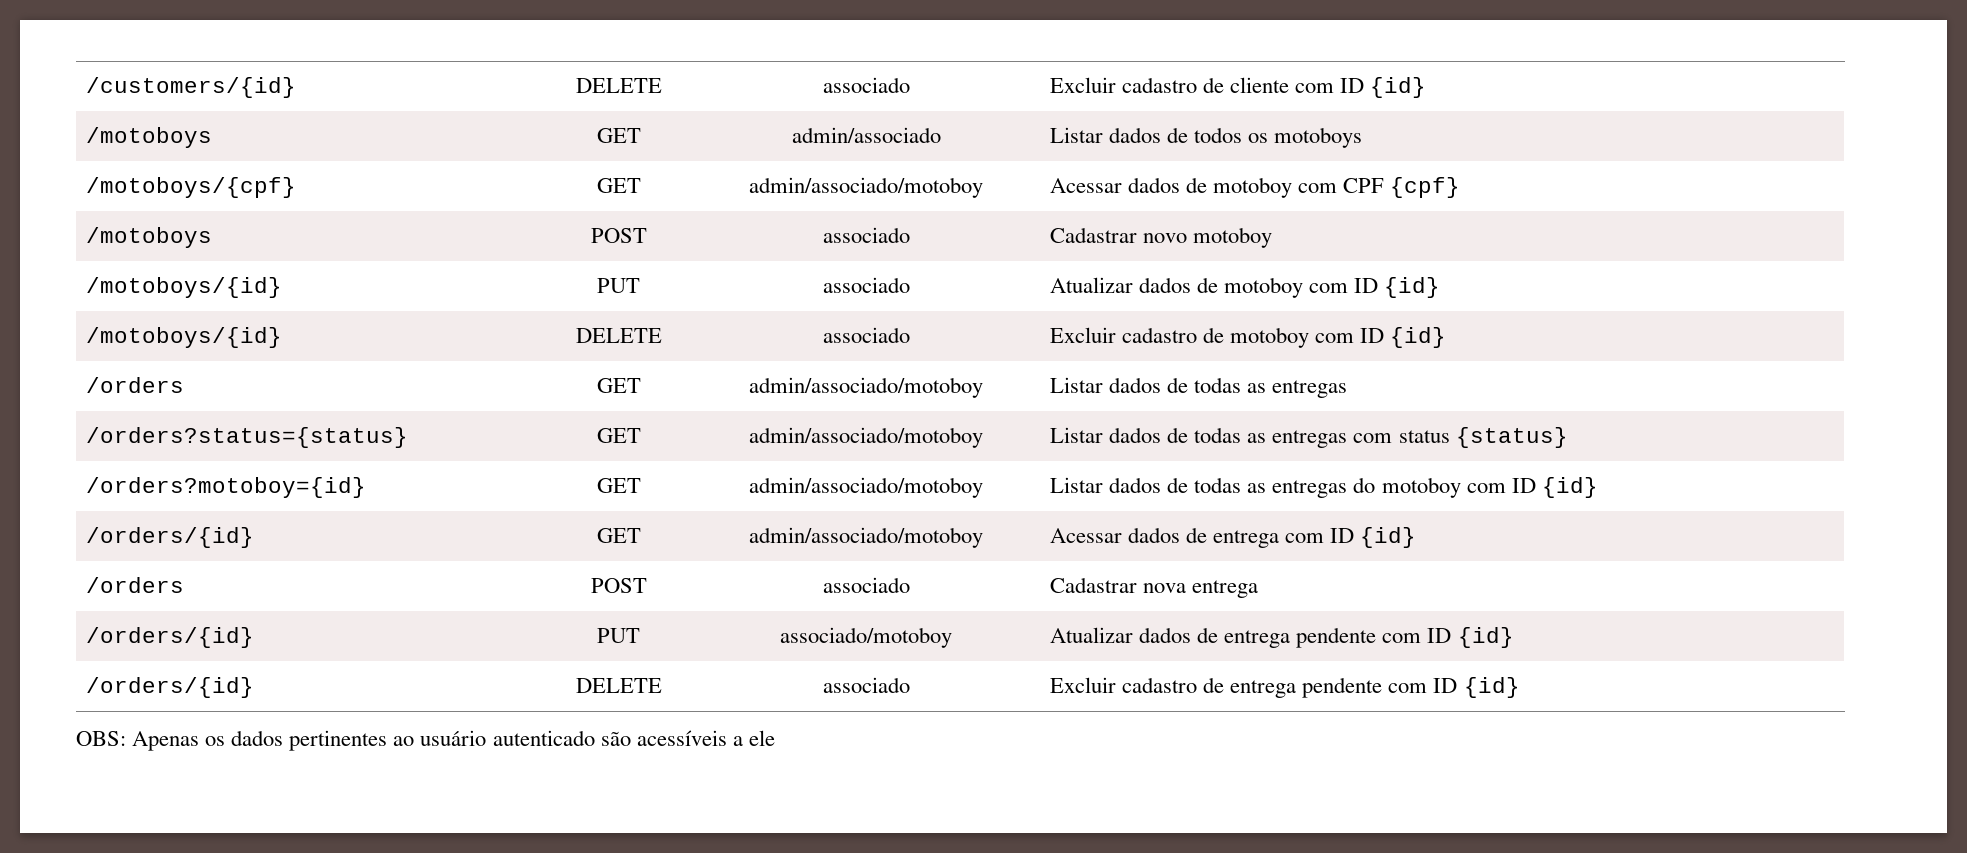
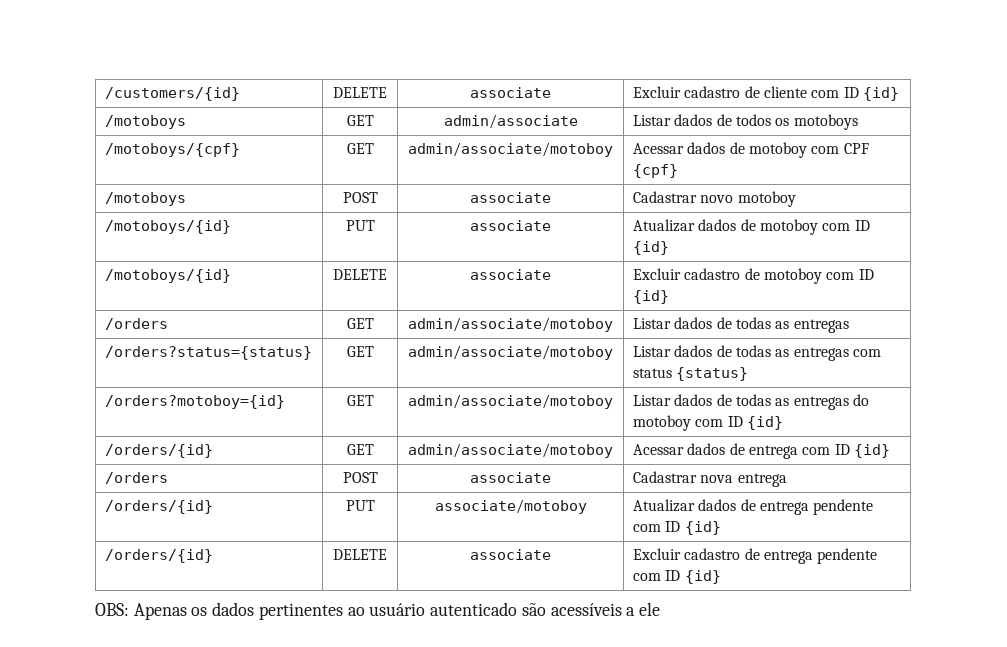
[822,77,910,93] associado -> [470,87,551,98] associate
[791,127,941,143] admin/associado -> [443,114,578,129] admin/associate
[749,177,983,198] admin/associado/motoboy -> [408,142,613,157] admin/associate/motoboy
[822,227,910,243] associado -> [470,192,551,203] associate
[822,277,910,293] associado -> [470,220,551,231] associate
[822,327,910,343] associado -> [470,269,551,280] associate
[749,377,983,398] admin/associado/motoboy -> [408,317,613,332] admin/associate/motoboy
[749,427,983,448] admin/associado/motoboy -> [408,345,613,360] admin/associate/motoboy
[749,477,983,498] admin/associado/motoboy -> [408,394,613,409] admin/associate/motoboy
[749,527,983,548] admin/associado/motoboy -> [408,443,613,458] admin/associate/motoboy
[822,577,910,593] associado -> [470,472,551,483] associate
[780,627,952,648] associado/motoboy -> [434,499,587,514] associate/motoboy
[822,677,910,693] associado -> [470,549,551,560] associate

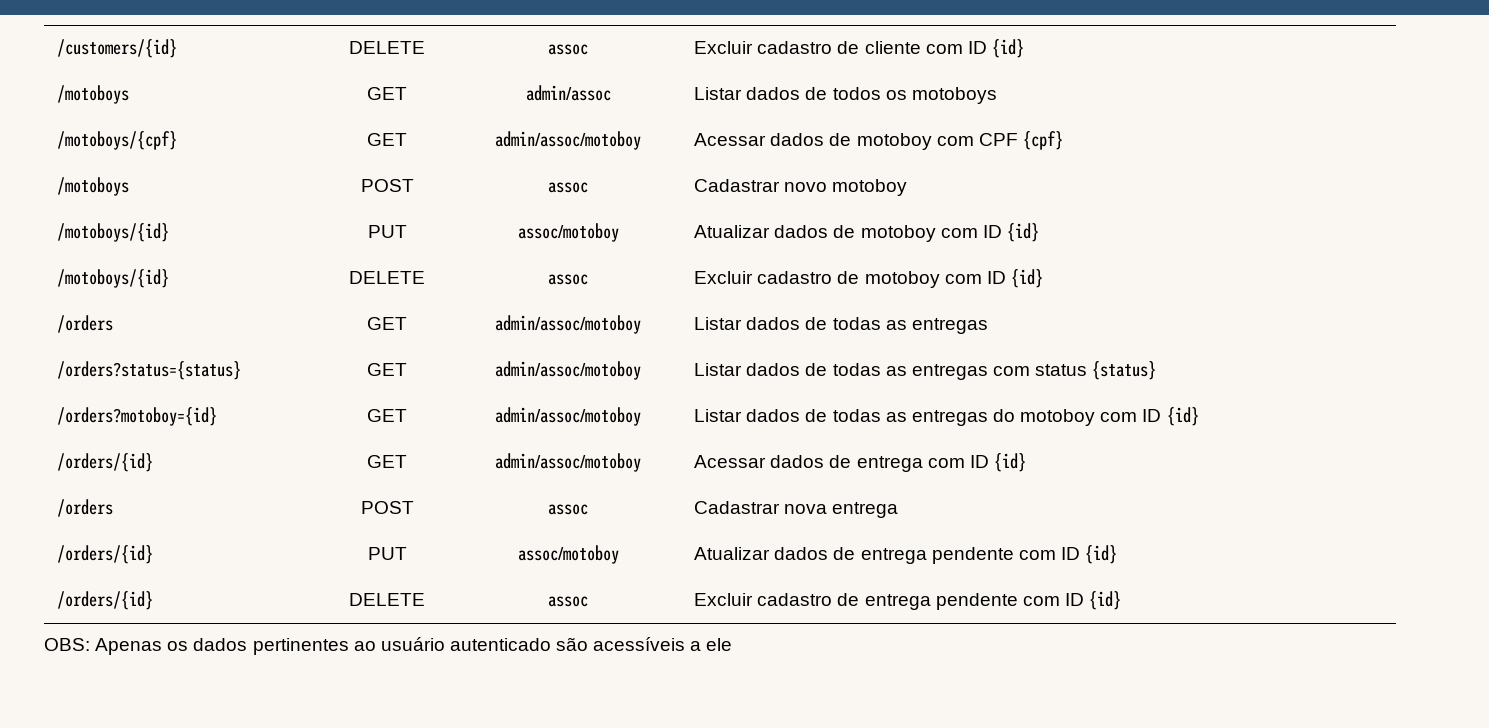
[470,87,551,98] associate -> [548,44,588,55] assoc
[443,114,578,129] admin/associate -> [525,85,611,101] admin/assoc
[408,142,613,157] admin/associate/motoboy -> [494,131,641,150] admin/assoc/motoboy
[470,192,551,203] associate -> [548,182,588,193] assoc
[470,220,551,231] associate -> [517,223,619,242] assoc/motoboy
[470,269,551,280] associate -> [548,274,588,285] assoc
[408,317,613,332] admin/associate/motoboy -> [494,315,641,334] admin/assoc/motoboy
[408,345,613,360] admin/associate/motoboy -> [494,361,641,380] admin/assoc/motoboy
[408,394,613,409] admin/associate/motoboy -> [494,407,641,426] admin/assoc/motoboy
[408,443,613,458] admin/associate/motoboy -> [494,453,641,472] admin/assoc/motoboy
[470,472,551,483] associate -> [548,504,588,515] assoc
[434,499,587,514] associate/motoboy -> [517,545,619,564] assoc/motoboy
[470,549,551,560] associate -> [548,596,588,607] assoc

